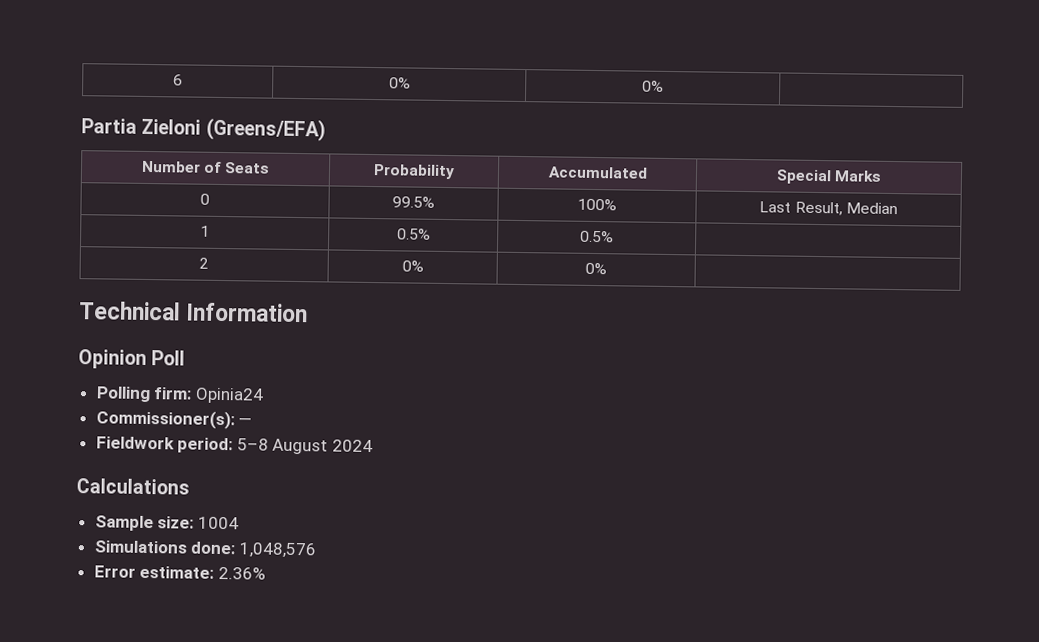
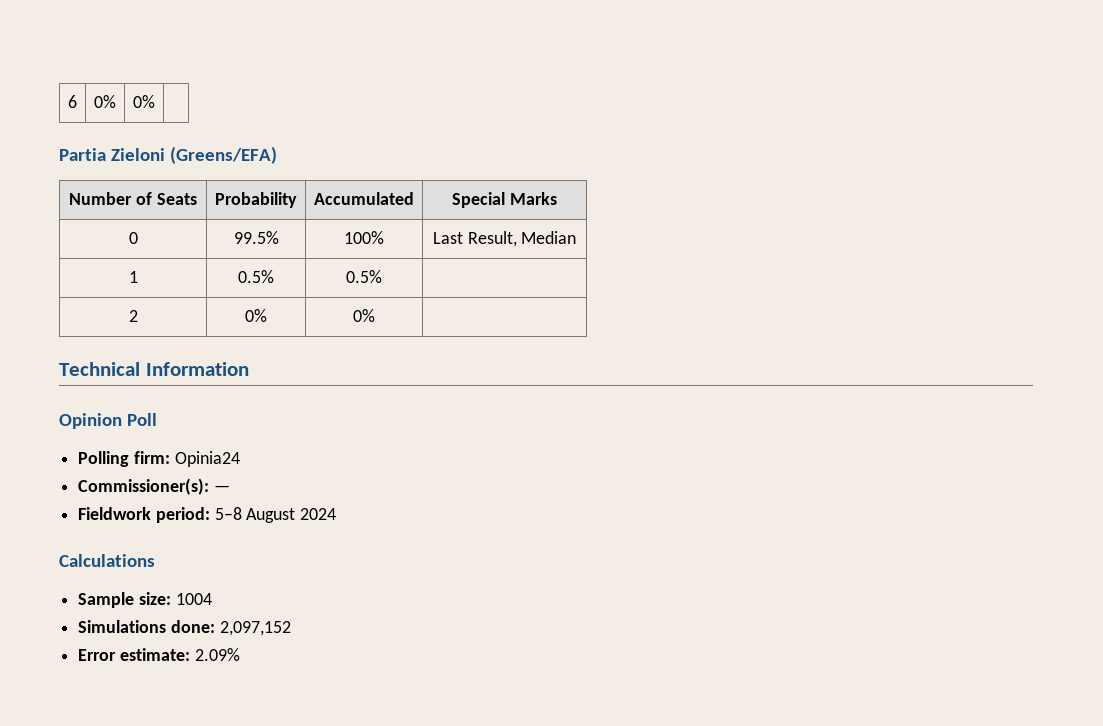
[238,542,316,559] 1,048,576 -> [219,621,291,636] 2,097,152
[217,566,266,580] 2.36% -> [194,648,240,661] 2.09%

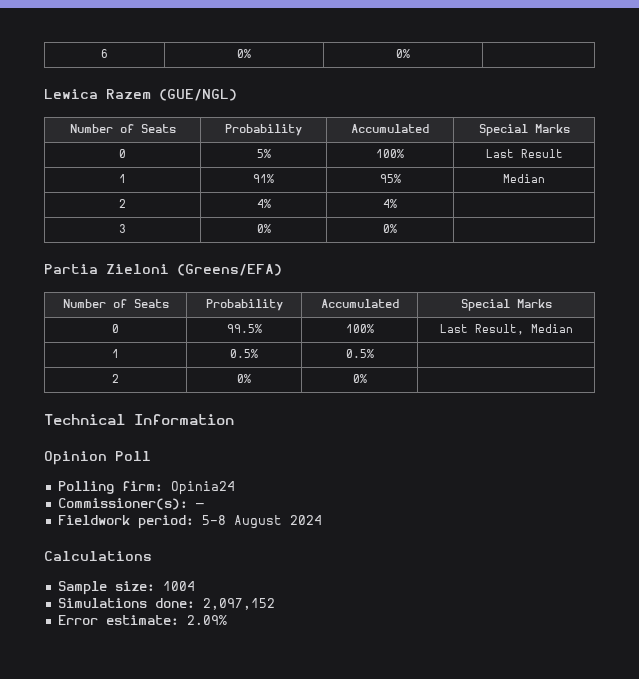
(155, 101) none -> [44,89,237,101] [69,124,176,133] [225,124,302,136] [351,124,429,133] [478,124,570,136] [119,149,126,158] [256,149,271,158] [376,149,404,158] [485,149,563,158] [119,174,126,183] [253,174,274,183] [379,174,401,183] [503,174,545,183] [119,199,126,208] [256,199,271,208] [383,199,397,208] [119,224,126,233] [256,224,271,233] [383,224,397,233] // Lewica Razem (GUE/NGL) // Number of Seats | Probability | Accumulated | Special Marks // 0 | 5% | 100% | Last Result // 1 | 91% | 95% | Median // 2 | 4% | 4% | // 3 | 0% | 0% |

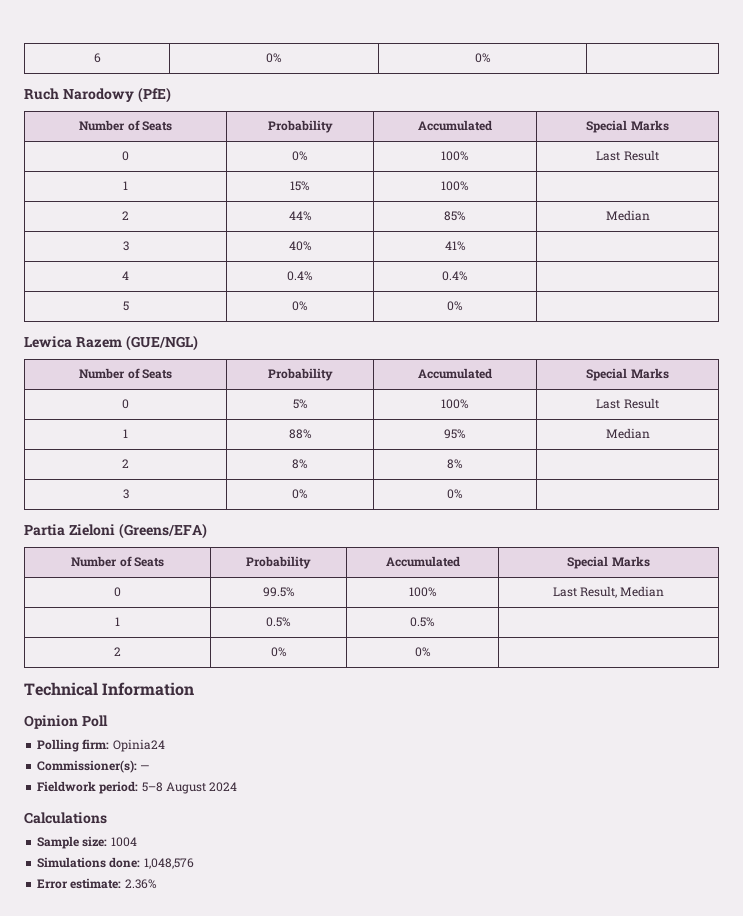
(410, 53) none -> [24,87,171,103] [79,120,172,131] [267,120,333,133] [418,120,492,131] [586,120,669,133] [122,151,129,161] [292,151,308,161] [441,151,469,161] [596,150,659,161] [123,181,128,190] [290,181,310,191] [441,181,469,191] [122,211,129,220] [288,211,312,221] [444,211,466,221] [605,210,650,221] [122,241,129,251] [288,241,312,251] [444,241,466,251] [122,271,129,280] [287,271,313,281] [442,271,468,281] [122,301,129,311] [292,301,308,311] [447,301,463,311] // Ruch Narodowy (PfE) // Number of Seats | Probability | Accumulated | Special Marks // 0 | 0% | 100% | Last Result // 1 | 15% | 100% | // 2 | 44% | 85% | Median // 3 | 40% | 41% | // 4 | 0.4% | 0.4% | // 5 | 0% | 0% |
[253,174,274,183] 91% -> [288,429,312,439] 88%
[256,199,271,208] [383,199,397,208] 4% | 4% -> [292,459,308,469] [447,459,463,469] 8% | 8%
[202,598,275,610] 2,097,152 -> [143,858,194,869] 1,048,576
[186,615,227,625] 2.09% -> [124,879,157,889] 2.36%

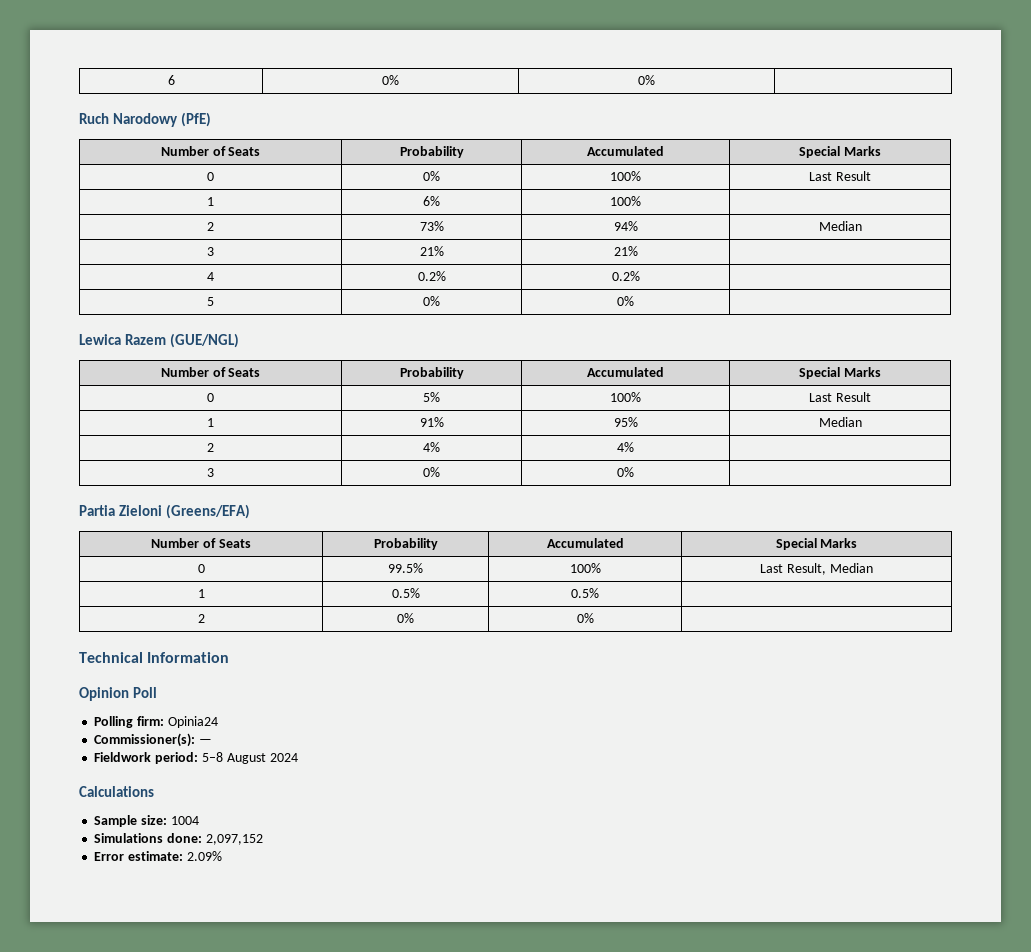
[290,181,310,191] 15% -> [423,196,440,206] 6%
[288,211,312,221] [444,211,466,221] 44% | 85% -> [419,221,444,231] [613,221,638,231] 73% | 94%
[288,241,312,251] [444,241,466,251] 40% | 41% -> [419,246,444,256] [613,246,638,256] 21% | 21%
[287,271,313,281] [442,271,468,281] 0.4% | 0.4% -> [417,271,446,281] [611,271,640,281] 0.2% | 0.2%
[288,429,312,439] 88% -> [419,417,444,427] 91%
[292,459,308,469] [447,459,463,469] 8% | 8% -> [423,442,440,452] [617,442,634,452] 4% | 4%
[143,858,194,869] 1,048,576 -> [205,834,263,845] 2,097,152
[124,879,157,889] 2.36% -> [186,851,222,861] 2.09%

